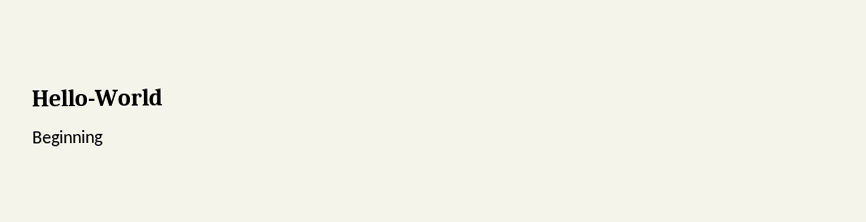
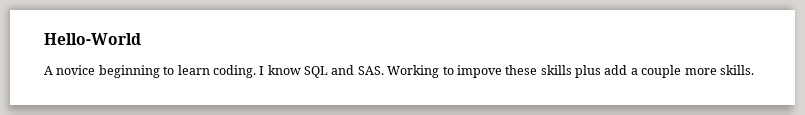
[32,129,104,147] Beginning -> [44,65,754,78] A novice beginning to learn coding. I know SQL and SAS. Working to impove these skills plus add a couple more skills.

